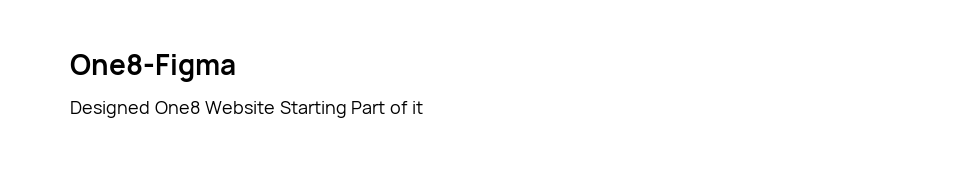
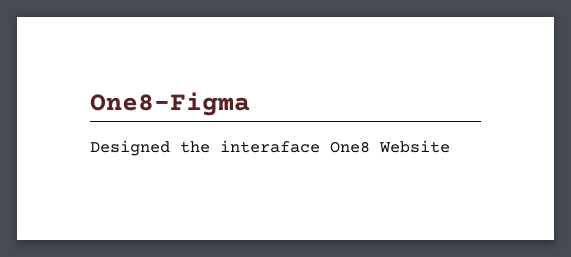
[154,101,424,118] One8 Website Starting Part of it -> [180,140,450,153] the interaface One8 Website

